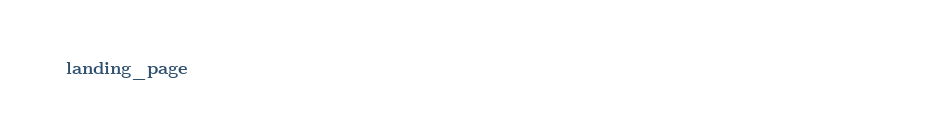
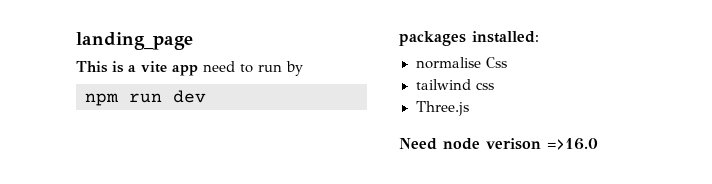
(187, 71) none -> [76,61,303,76] [85,90,206,106] [399,31,539,46] [415,57,507,69] [415,79,494,90] [415,101,469,116] [399,138,598,150] // This is a vite app need to run by // npm run dev // packages installed: // normalise Css // tailwind css // Three.js // Need node verison =>16.0

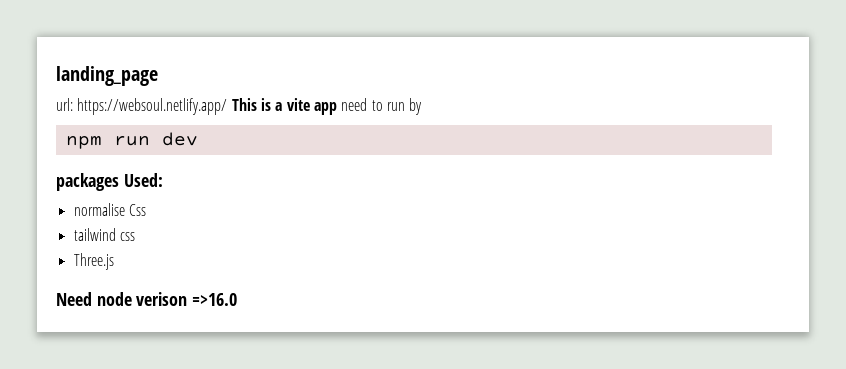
(193, 41) none -> [56,98,228,115] url: https://websoul.netlify.app/
[472,31,539,43] installed: -> [123,173,163,187] Used:

